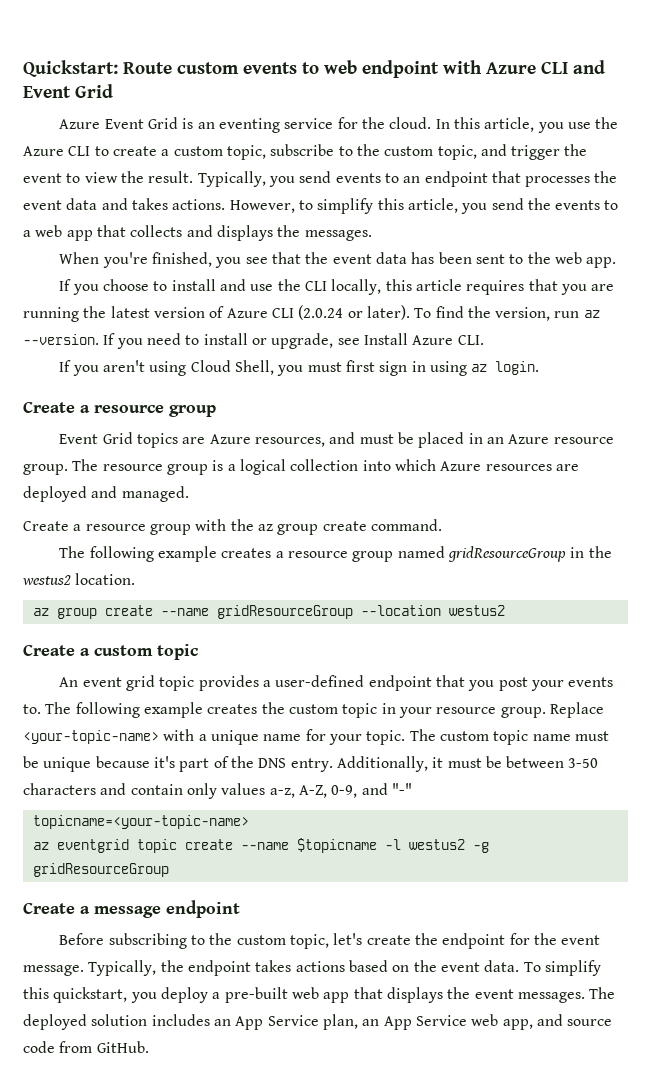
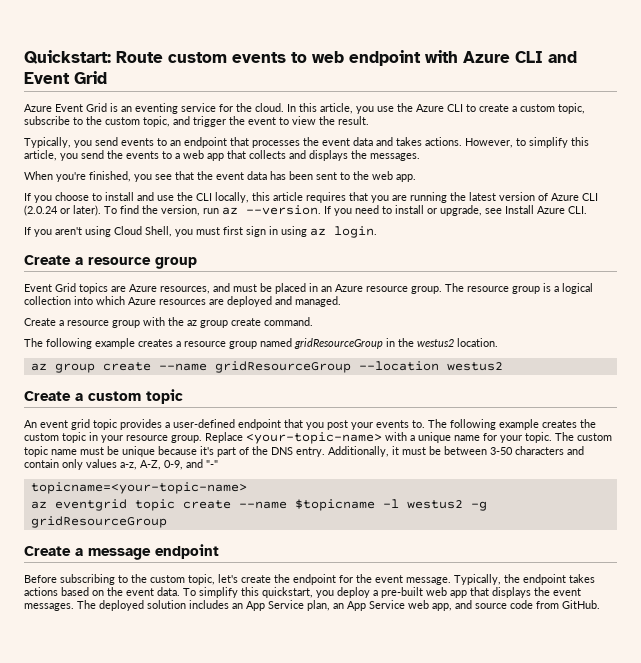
(194, 177) none -> (369, 120) //

